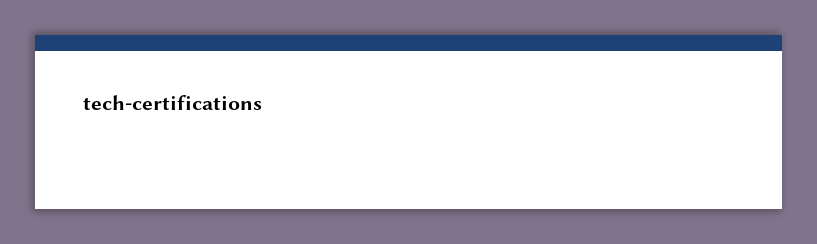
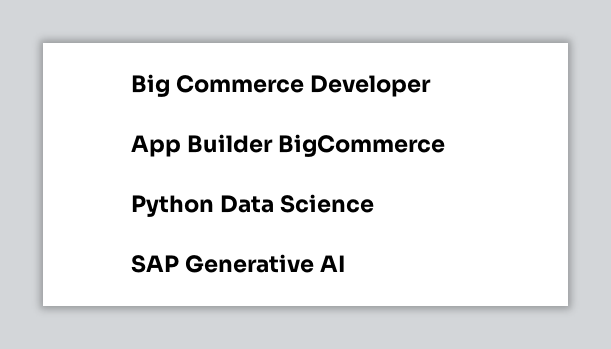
[83,95,262,110] tech-certifications -> [131,74,432,97] [131,134,446,157] [131,194,375,217] [131,254,346,273] Big Commerce Developer // App Builder BigCommerce // Python Data Science // SAP Generative AI

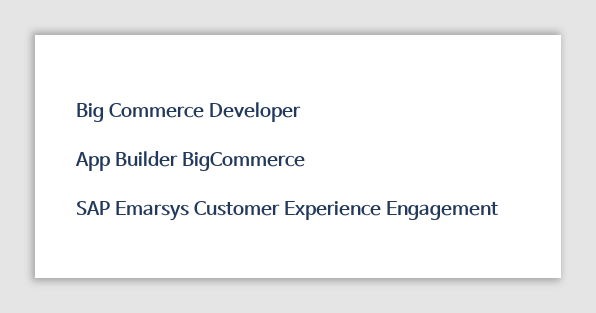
[131,194,375,217] [131,254,346,273] Python Data Science // SAP Generative AI -> [76,201,498,221] SAP Emarsys Customer Experience Engagement

